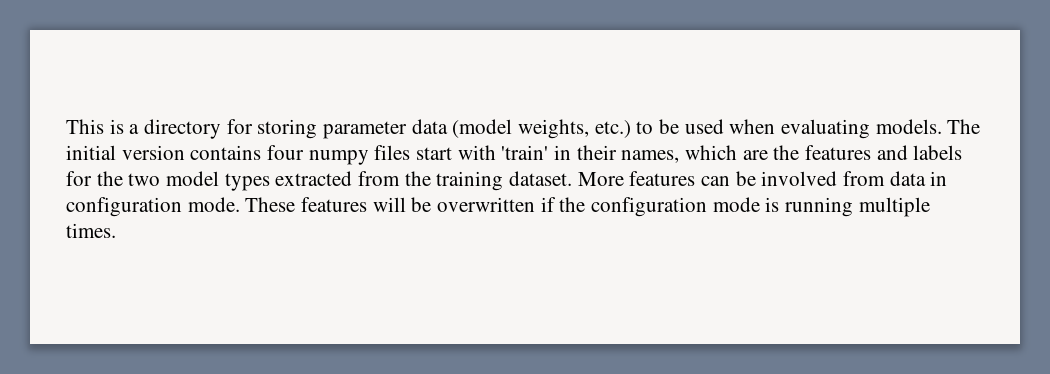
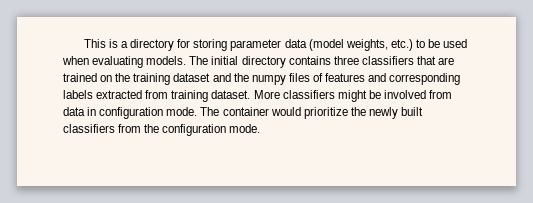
[121,145,963,165] [66,171,270,191] version contains four numpy files start with 'train' in their names, which are the features and labels for the two model types -> [241,56,455,68] [63,73,461,85] [63,90,93,99] directory contains three classifiers that are trained on the training dataset and the numpy files of features and corresponding labels
[404,171,431,186] the -> (169, 94) none
[629,171,731,186] features can -> [282,90,367,102] classifiers might
[245,197,930,217] [66,223,116,238] These features will be overwritten if the configuration mode is running multiple times. -> [200,107,424,119] [63,124,261,136] The container would prioritize the newly built classifiers from the configuration mode.

